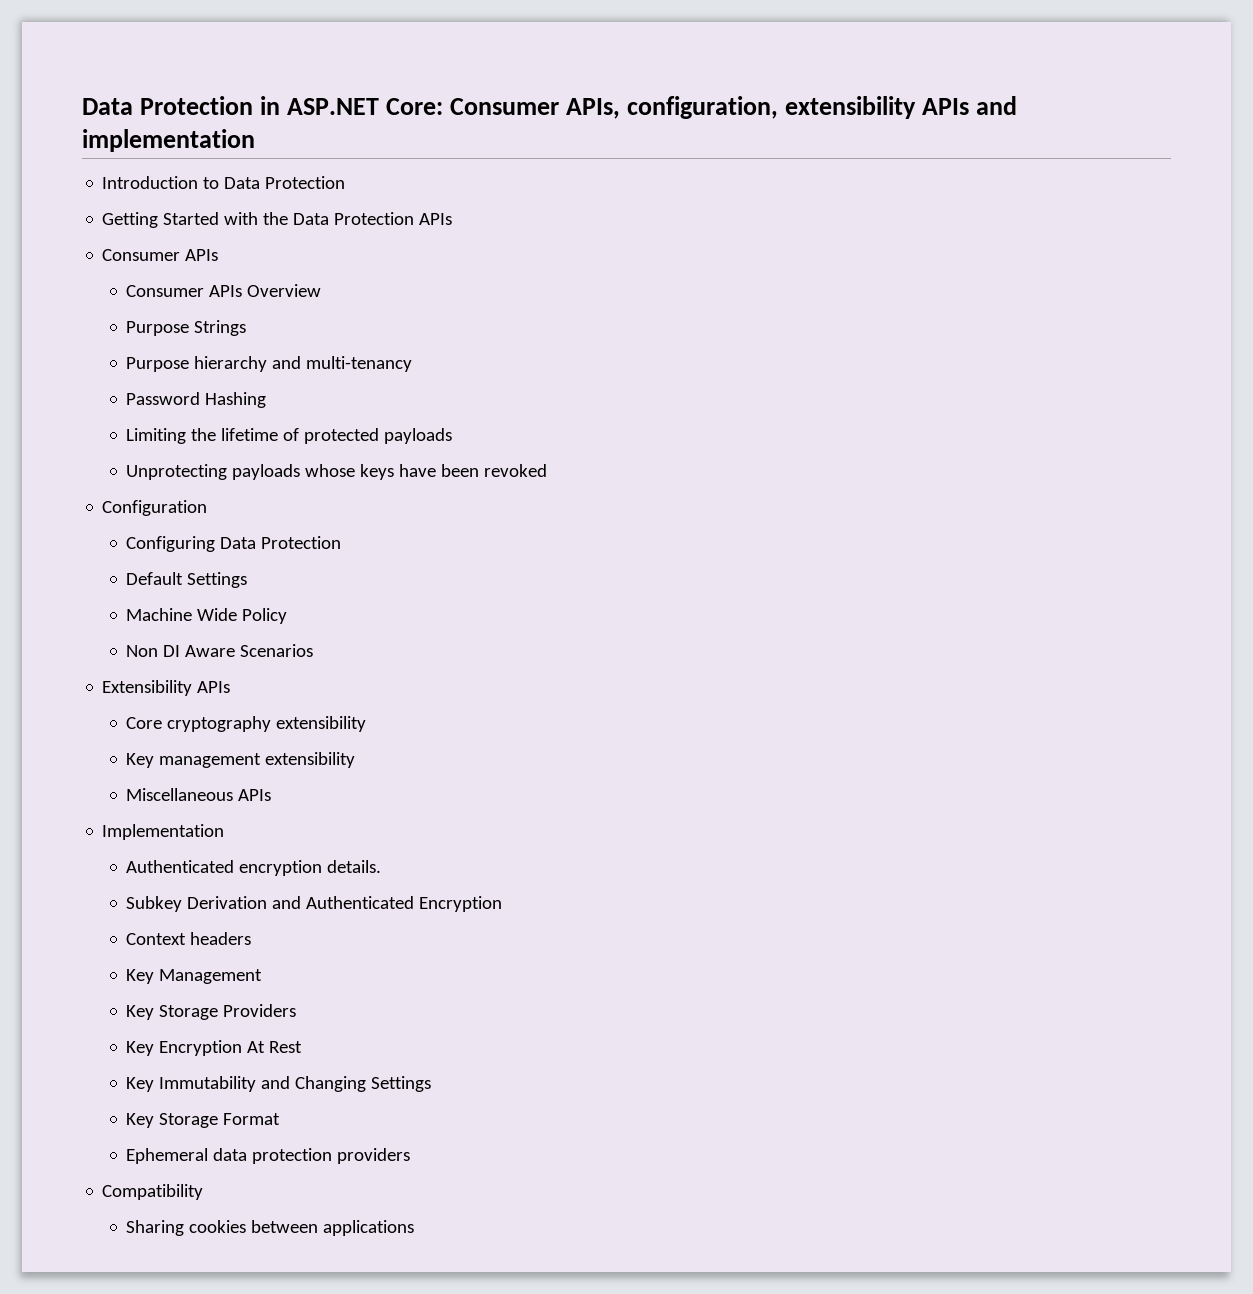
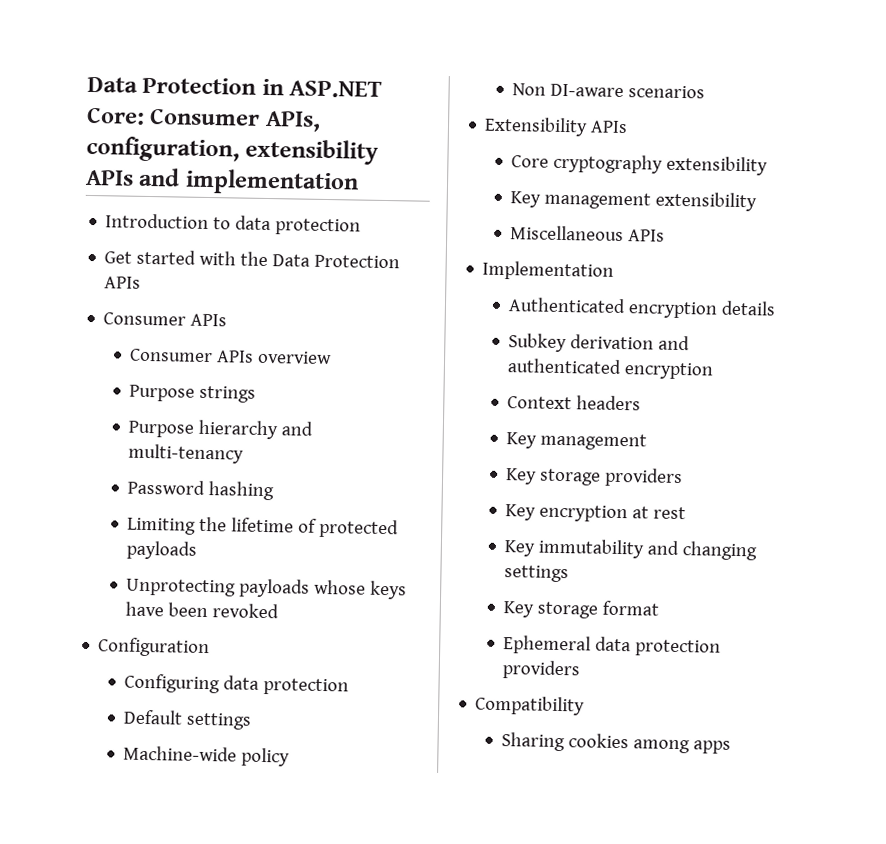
[224,176,346,189] [102,212,220,228] Data Protection // Getting Started -> [235,215,362,236] [104,249,197,265] data protection // Get started
[247,284,322,297] [126,320,247,336] Overview // Purpose Strings -> [257,350,333,365] [129,384,257,403] overview // Purpose strings
[205,392,267,408] Hashing -> [208,481,275,501] hashing
[220,536,342,549] Data Protection -> [223,675,350,696] data protection
[187,572,248,588] [126,608,288,624] [126,644,314,657] Settings // Machine Wide Policy // Non DI Aware Scenarios -> [186,712,253,730] [123,745,291,767] [512,83,706,99] settings // Machine-wide policy // Non DI-aware scenarios
[327,860,382,873] details. -> [721,300,777,316] details
[187,896,503,912] Derivation and Authenticated Encryption -> [570,334,691,351] [507,358,715,380] derivation and authenticated encryption
[159,969,263,984] [126,1004,297,1020] [126,1040,303,1056] [126,1076,432,1092] [126,1113,281,1128] Management // Key Storage Providers // Key Encryption At Rest // Key Immutability and Changing Settings // Key Storage Format -> [540,432,648,451] [505,467,684,488] [505,504,687,523] [504,538,759,561] [504,565,570,583] [503,600,660,619] management // Key storage providers // Key encryption at rest // Key immutability and changing settings // Key storage format
[251,1220,415,1236] between applications -> [633,739,732,754] among apps

